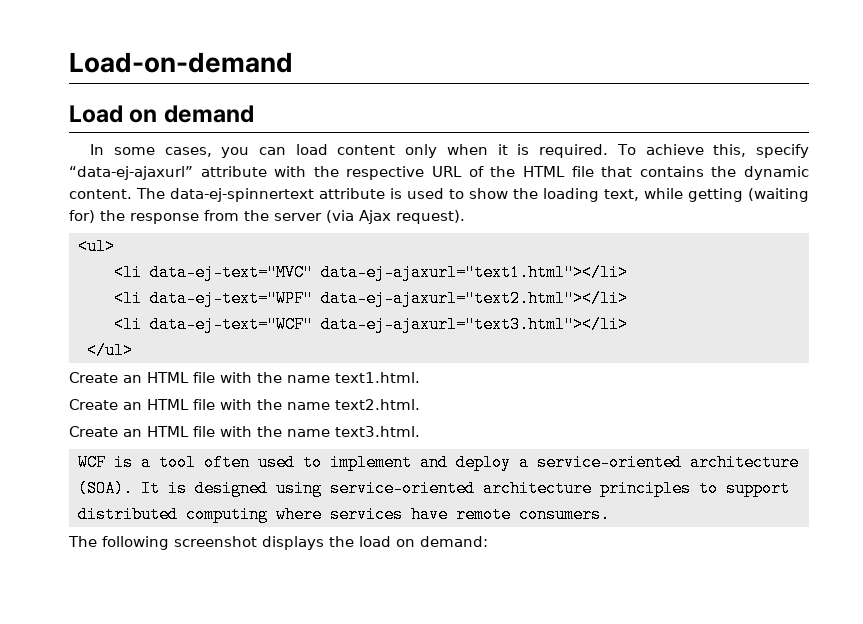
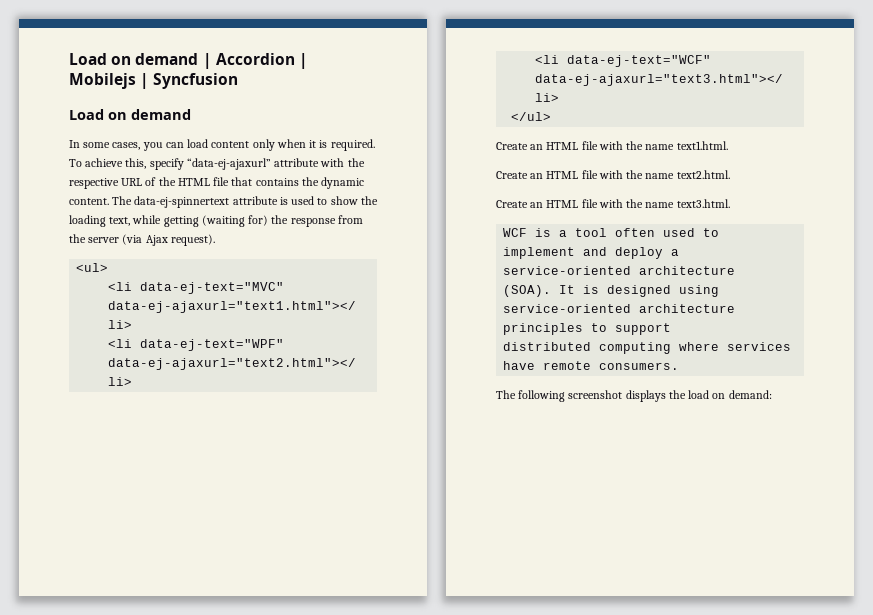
[69,52,293,73] Load-on-demand -> [69,53,308,69] [69,73,239,89] Load on demand | Accordion | Mobilejs | Syncfusion

